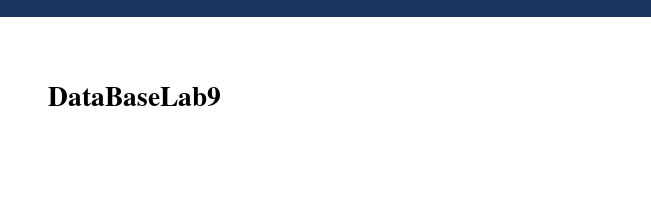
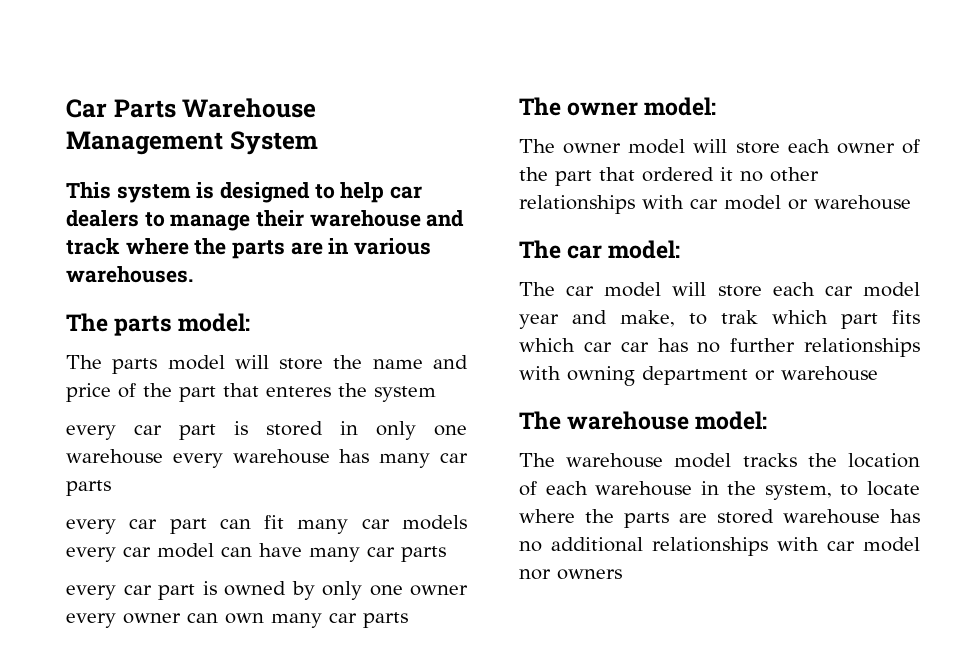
[48,87,221,106] DataBaseLab9 -> [66,98,317,118] [66,131,318,155] [66,182,423,203] [66,210,465,231] [66,238,432,259] [66,266,193,283] [66,313,251,336] [66,355,468,374] [66,383,436,402] [66,421,467,440] [66,449,469,468] [66,480,111,496] [66,515,467,534] [66,543,446,562] [66,581,468,600] [66,612,408,628] [519,97,717,116] [519,139,920,154] [519,167,819,186] [519,195,911,214] [519,240,681,259] [519,282,920,297] [519,310,920,329] [519,338,920,357] [519,366,878,386] [519,411,768,430] [519,453,920,468] [519,481,920,500] [519,509,920,528] [519,537,920,556] [519,569,622,580] Car Parts Warehouse Management System // This system is designed to help car dealers to manage their warehouse and track where the parts are in various warehouses. // The parts model: // The parts model will store the name and price of the part that enteres the system // every car part is stored in only one warehouse every warehouse has many car parts // every car part can fit many car models every car model can have many car parts // every car part is owned by only one owner every owner can own many car parts // The owner model: // The owner model will store each owner of the part that ordered it no other relationships with car model or warehouse // The car model: // The car model will store each car model year and make, to trak which part fits which car car has no further relationships with owning department or warehouse // The warehouse model: // The warehouse model tracks the location of each warehouse in the system, to locate where the parts are stored warehouse has no additional relationships with car model nor owners

